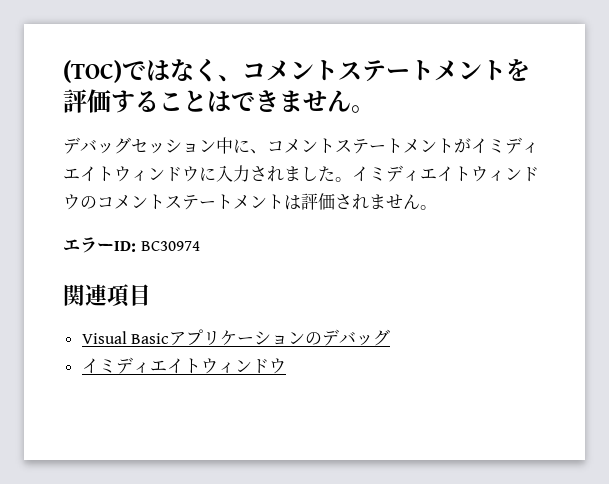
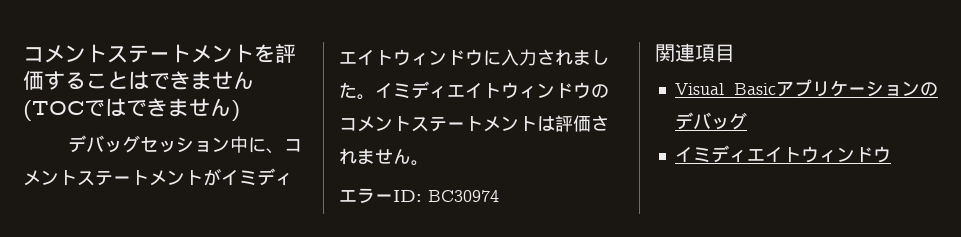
[63,59,242,83] (TOC)ではなく、 -> (23, 54) none
[351,105,375,113] 。 -> [23,98,240,122] (TOCではできません)

